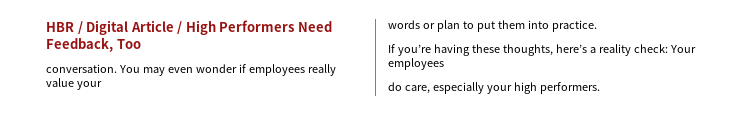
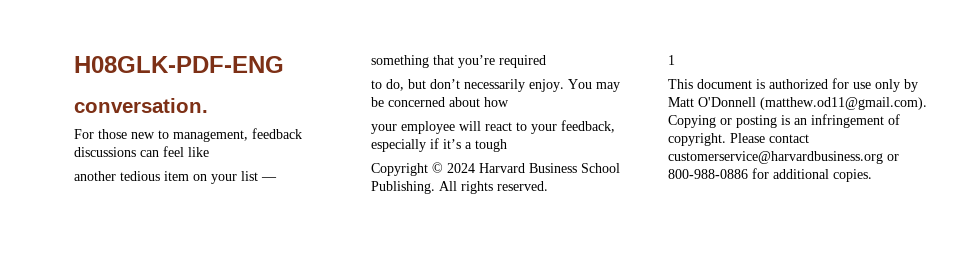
[46,20,332,35] [46,37,141,52] [46,64,336,76] [46,78,102,90] [388,20,597,32] [388,44,696,56] [388,58,444,70] [388,82,600,94] HBR / Digital Article / High Performers Need Feedback, Too // conversation. You may even wonder if employees really value your // words or plan to put them into practice. // If you’re having these thoughts, here’s a reality check: Your employees // do care, especially your high performers. -> [74,56,284,73] [74,98,208,113] [74,128,302,142] [74,146,209,157] [74,171,277,184] [371,55,546,68] [371,79,620,92] [371,97,509,107] [371,120,615,134] [371,138,507,152] [371,162,620,176] [371,181,548,194] [668,55,675,65] [668,78,918,92] [668,97,927,110] [668,114,900,128] [668,133,809,146] [668,151,899,164] [668,168,872,182] H08GLK-PDF-ENG // conversation. // For those new to management, feedback discussions can feel like // another tedious item on your list — something that you’re required // to do, but don’t necessarily enjoy. You may be concerned about how // your employee will react to your feedback, especially if it’s a tough // Copyright © 2024 Harvard Business School Publishing. All rights reserved. // 1 // This document is authorized for use only by Matt O'Donnell (matthew.od11@gmail.com). Copying or posting is an infringement of copyright. Please contact customerservice@harvardbusiness.org or 800-988-0886 for additional copies.

